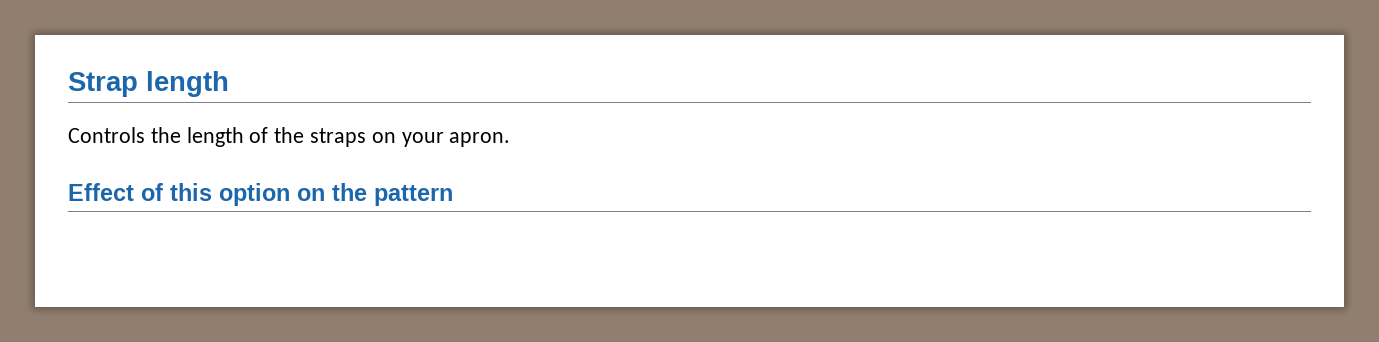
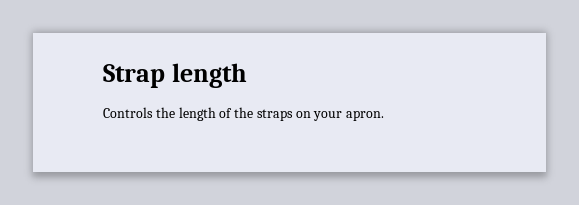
[68,183,453,206] // Effect of this option on the pattern -> (385, 115) none

